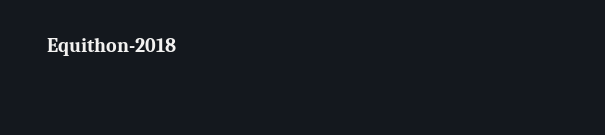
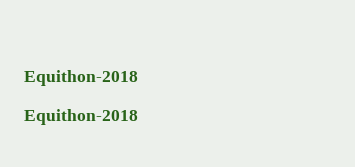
[47,37,176,56] Equithon-2018 -> [24,70,138,86] [24,109,138,125] Equithon-2018 // Equithon-2018

